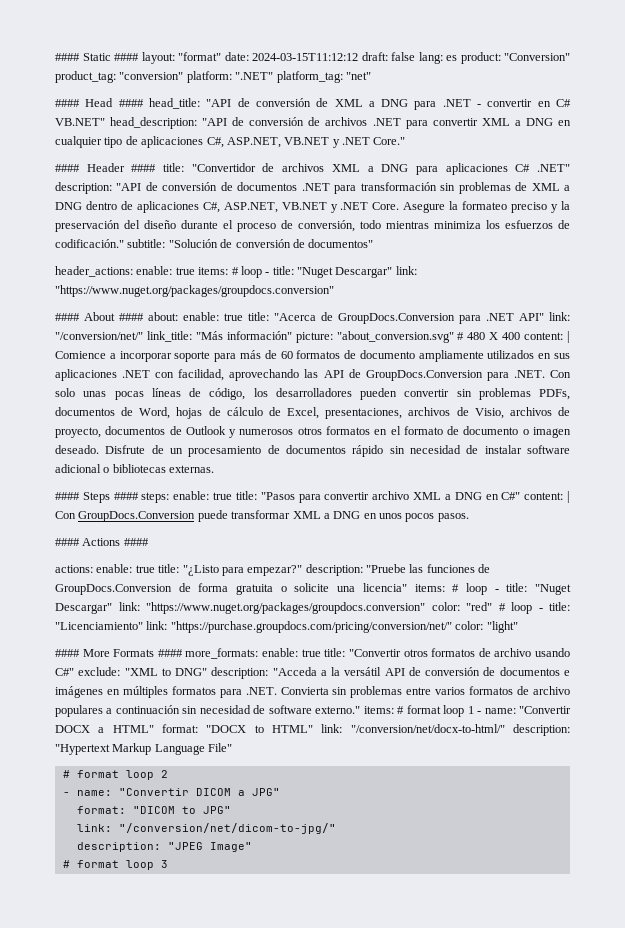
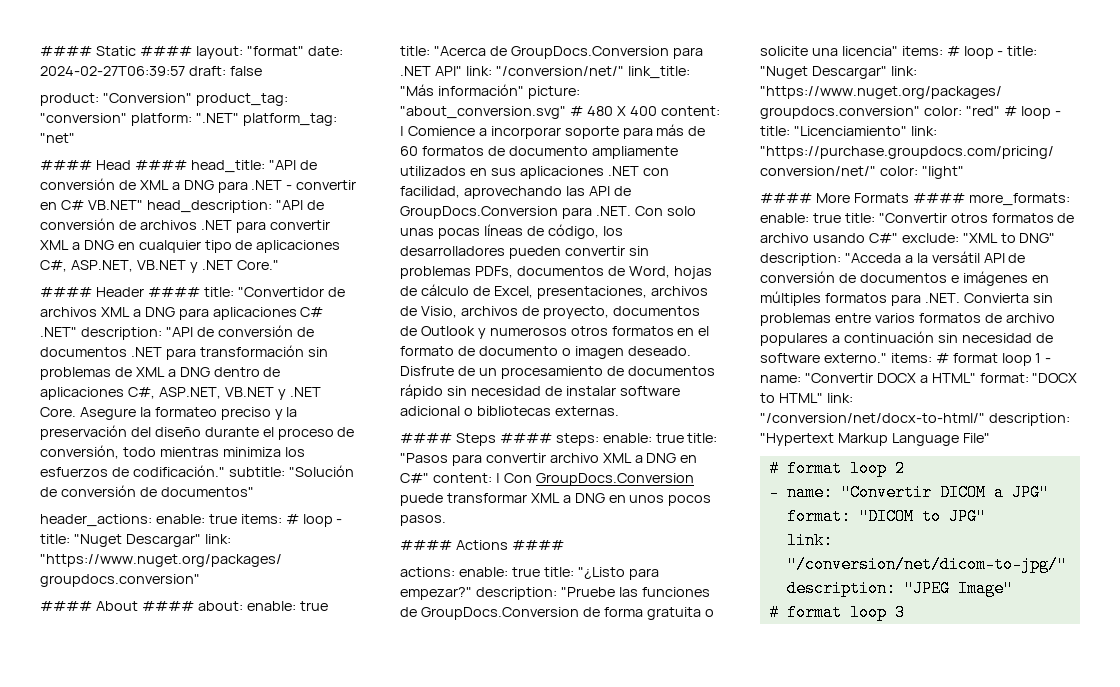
[252,53,358,61] 2024-03-15T11:12:12 -> [40,66,185,76] 2024-02-27T06:39:57
[418,52,457,64] lang: es -> (262, 71) //

